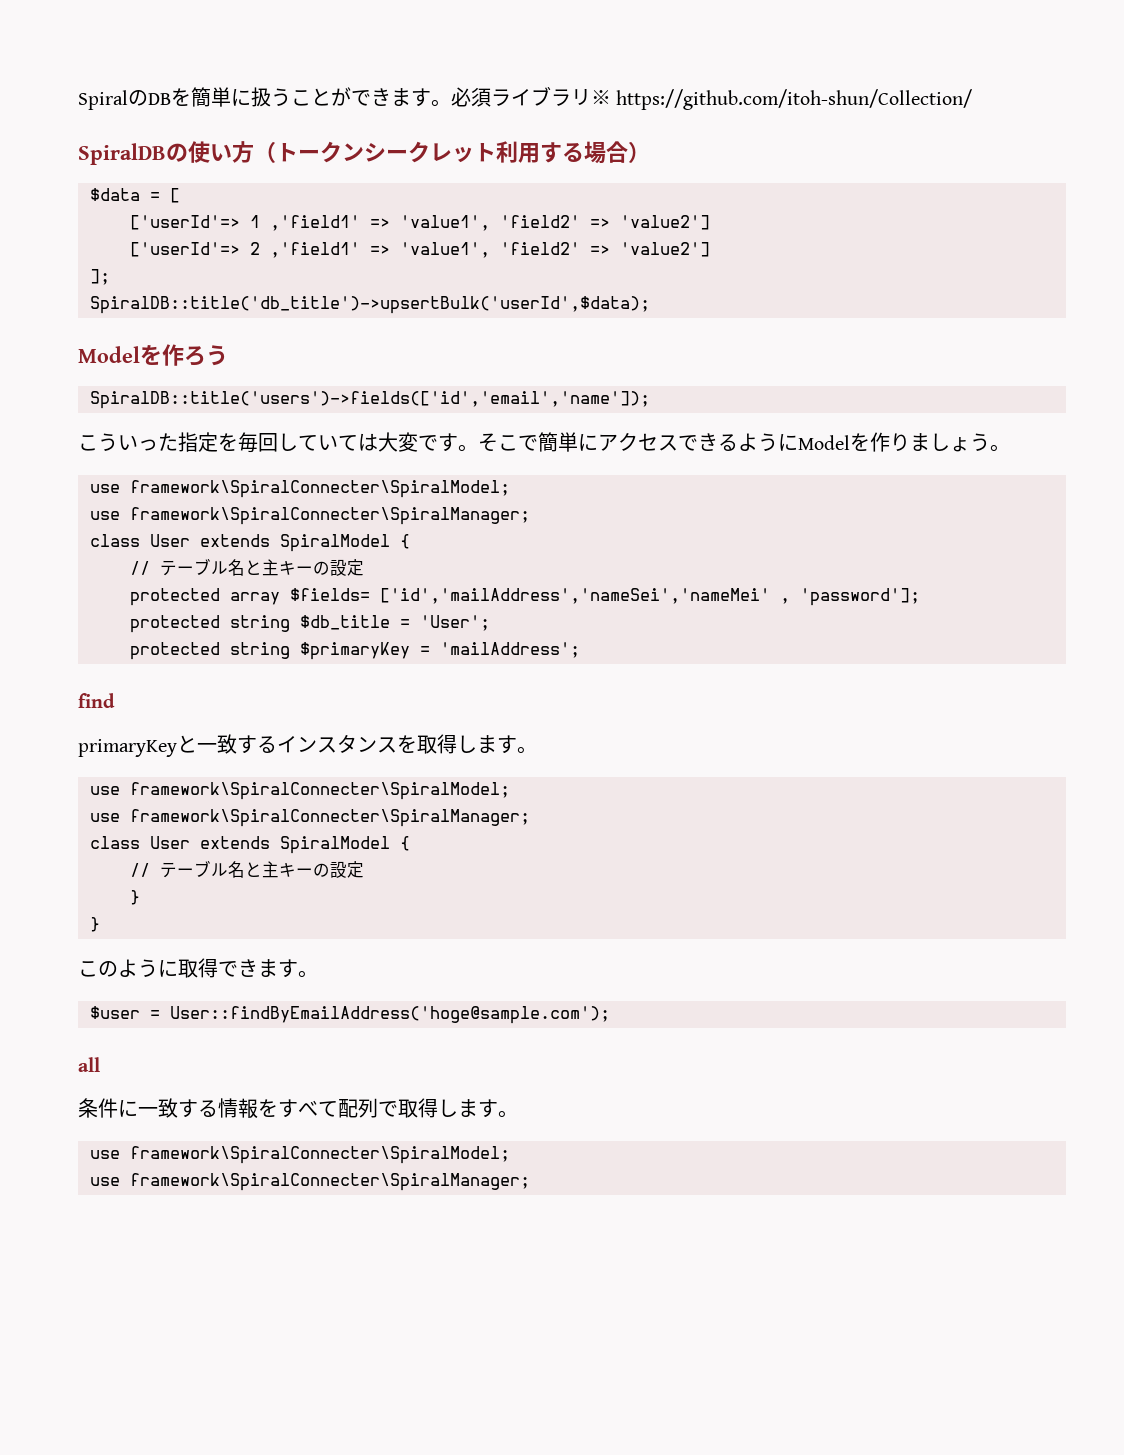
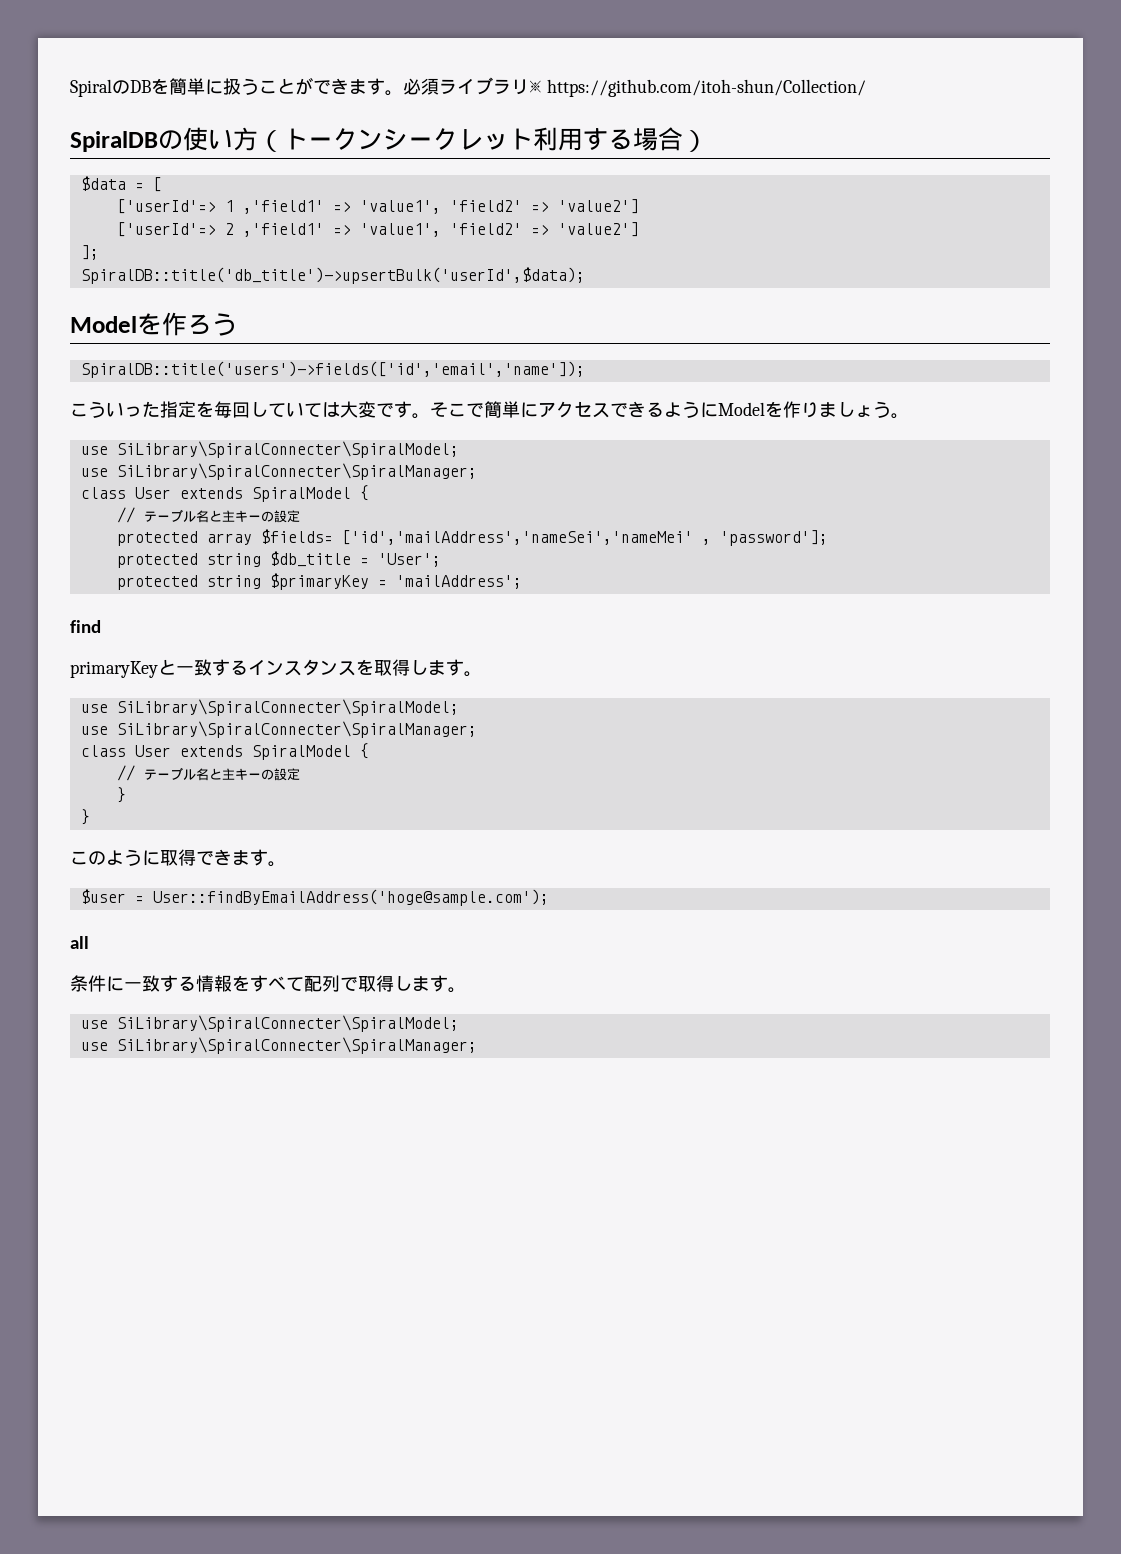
[130,480,510,498] [90,507,530,525] framework\SpiralConnecter\SpiralModel; // use framework\SpiralConnecter\SpiralManager; -> [116,441,459,458] [80,463,477,480] SiLibrary\SpiralConnecter\SpiralModel; // use SiLibrary\SpiralConnecter\SpiralManager;
[130,782,510,800] [90,809,530,827] framework\SpiralConnecter\SpiralModel; // use framework\SpiralConnecter\SpiralManager; -> [116,699,459,716] [80,721,477,738] SiLibrary\SpiralConnecter\SpiralModel; // use SiLibrary\SpiralConnecter\SpiralManager;
[130,1146,510,1164] [90,1173,530,1191] framework\SpiralConnecter\SpiralModel; // use framework\SpiralConnecter\SpiralManager; -> [116,1015,459,1032] [80,1037,477,1054] SiLibrary\SpiralConnecter\SpiralModel; // use SiLibrary\SpiralConnecter\SpiralManager;

